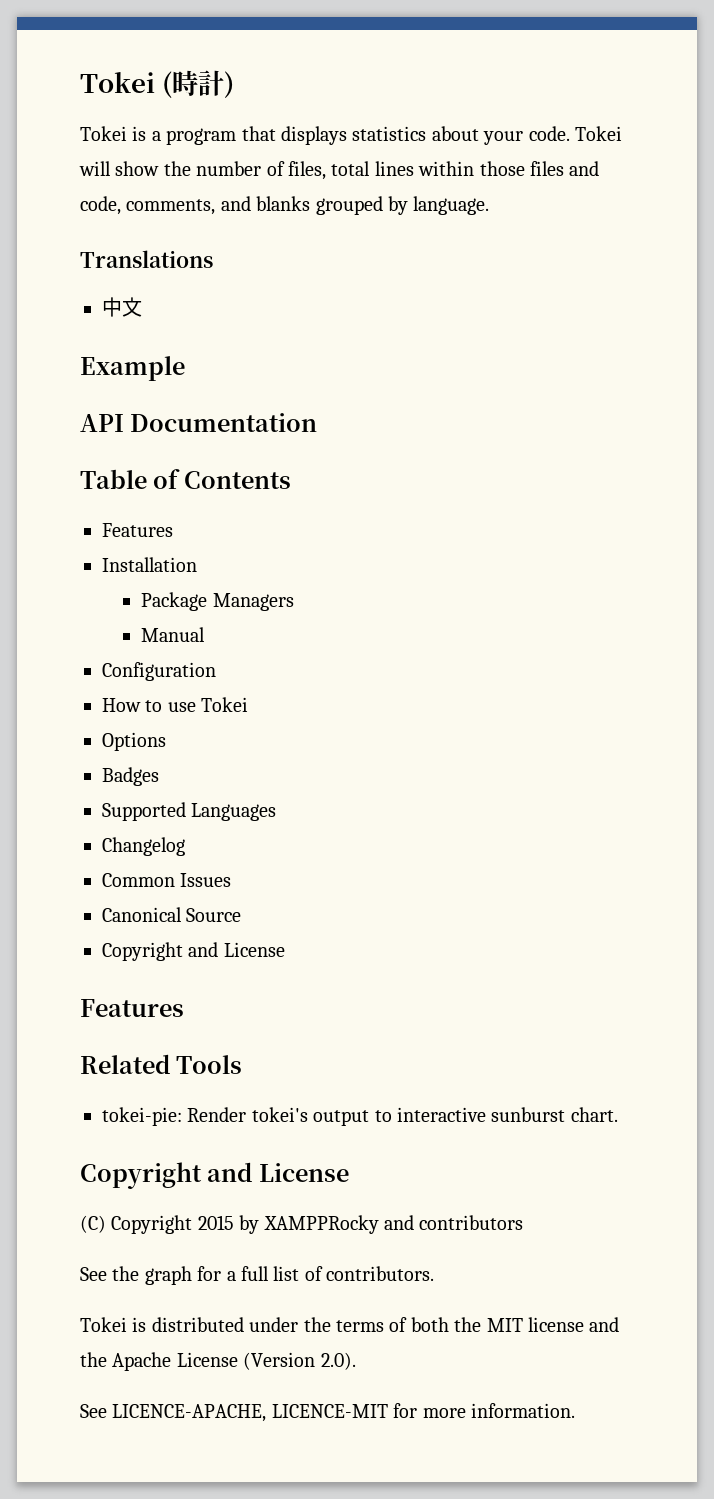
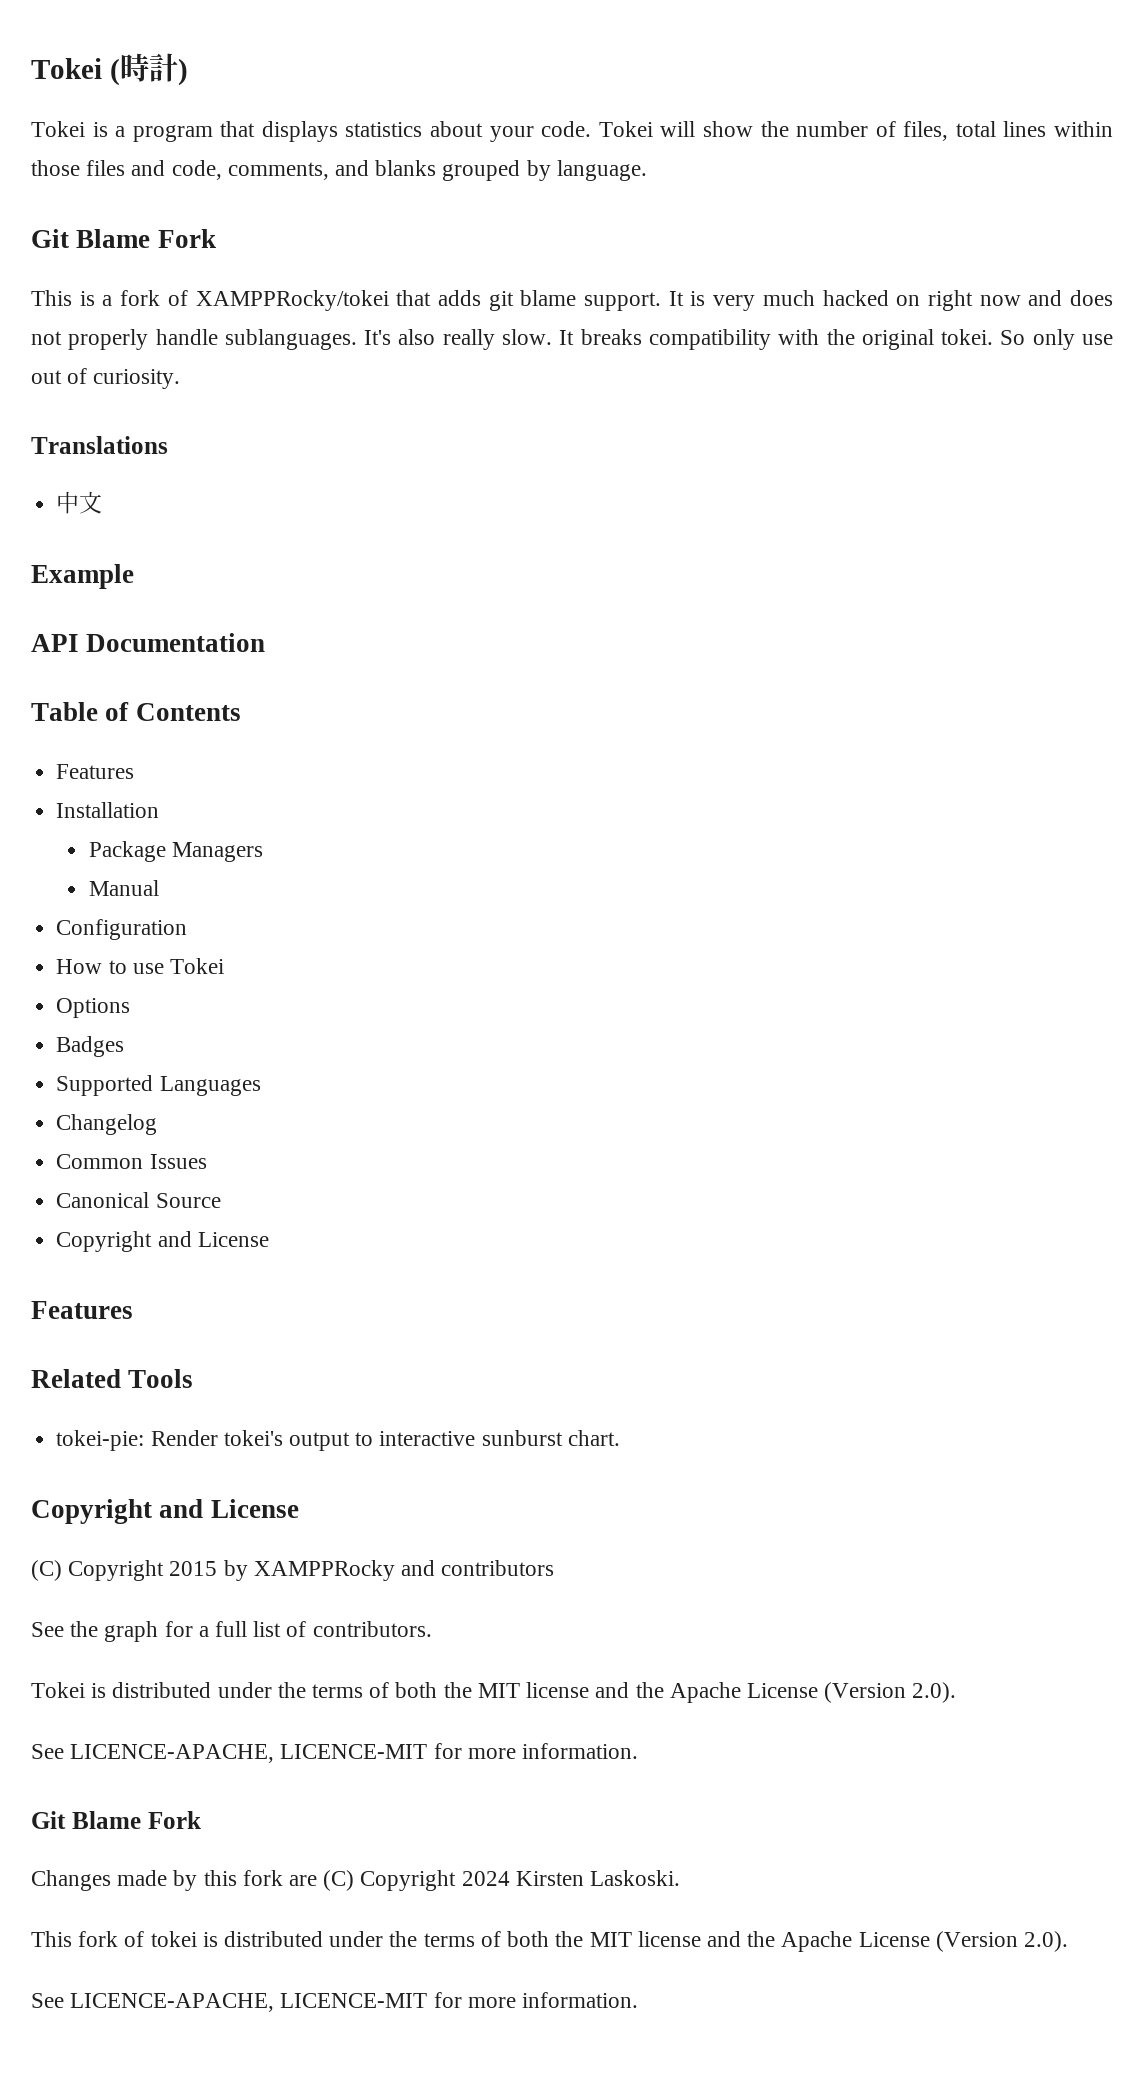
(490, 205) none -> [31,229,216,248] [31,290,1114,311] [31,329,1113,350] [31,368,181,389] // Git Blame Fork // This is a fork of XAMPPRocky/tokei that adds git blame support. It is very much hacked on right now and does not properly handle sublanguages. It's also really slow. It breaks compatibility with the original tokei. So only use out of curiosity.
(575, 1410) none -> [31,1811,201,1829] [31,1870,681,1891] [31,1931,1068,1952] [31,1992,639,2012] // Git Blame Fork // Changes made by this fork are (C) Copyright 2024 Kirsten Laskoski. // This fork of tokei is distributed under the terms of both the MIT license and the Apache License (Version 2.0). // See LICENCE-APACHE, LICENCE-MIT for more information.

